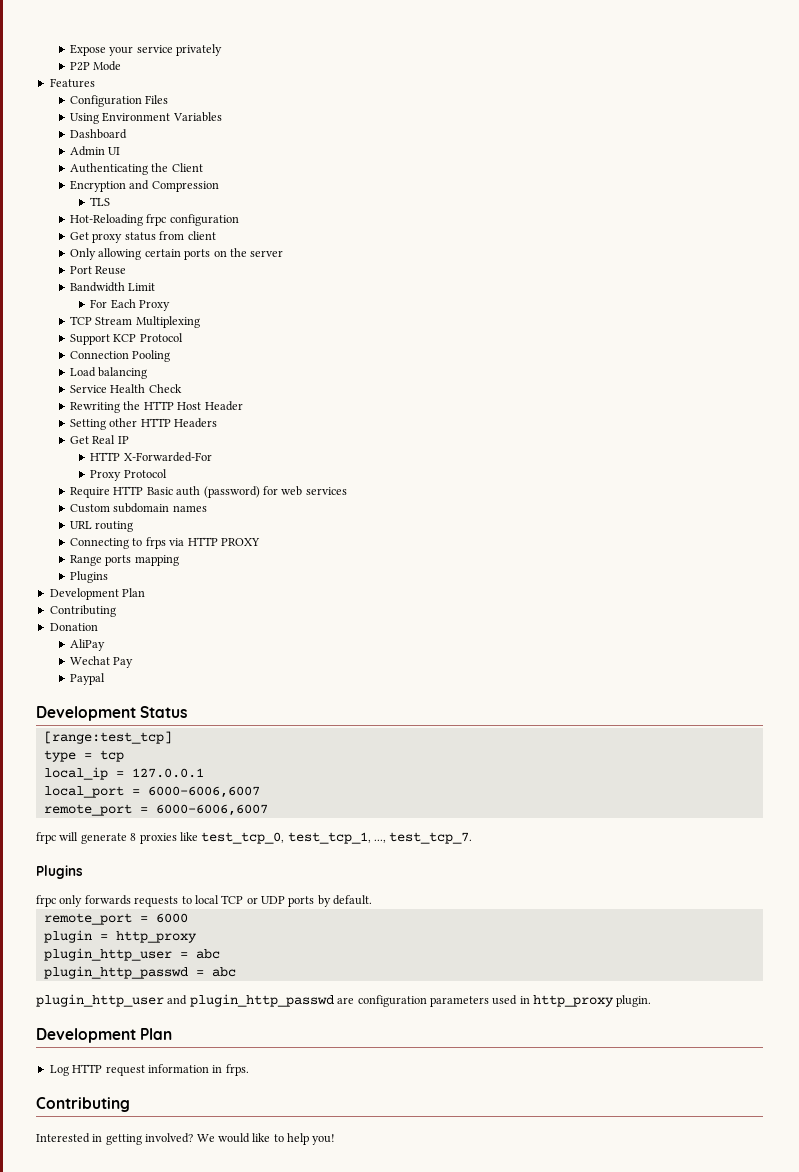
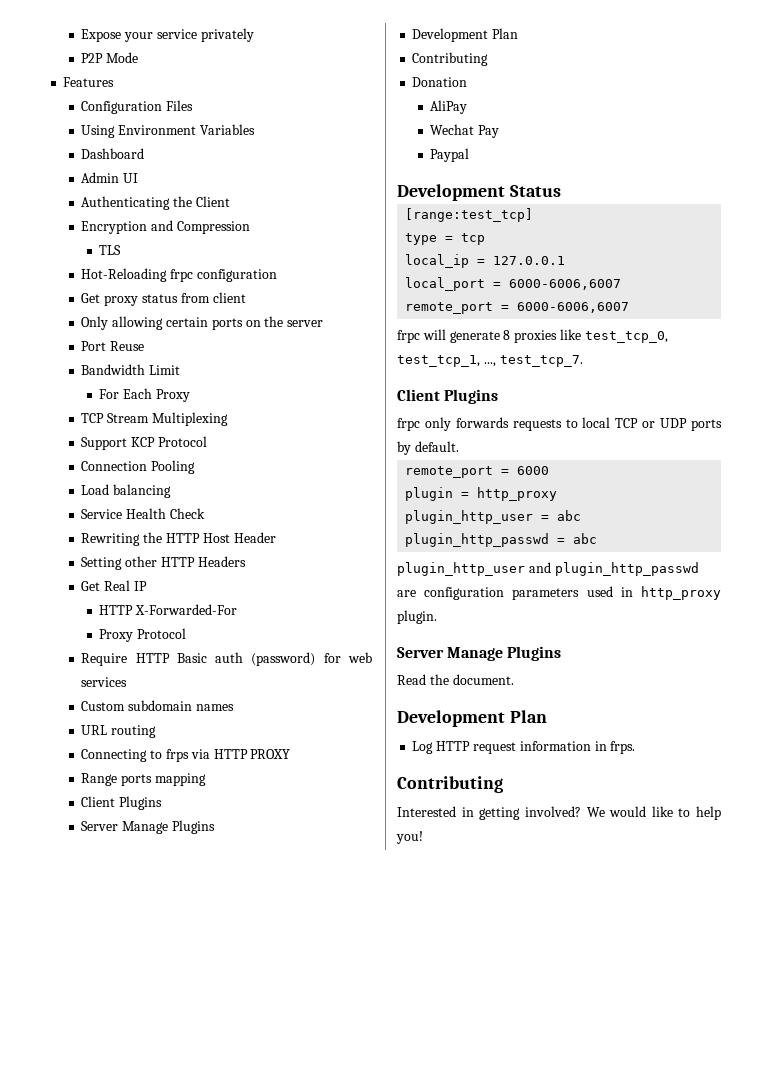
(179, 560) none -> [81,796,163,810] [81,821,169,834] Client Plugins // Server Manage
(473, 838) none -> [397,389,440,401] Client
(652, 1001) none -> [397,646,562,661] [397,674,514,685] // Server Manage Plugins // Read the document.

